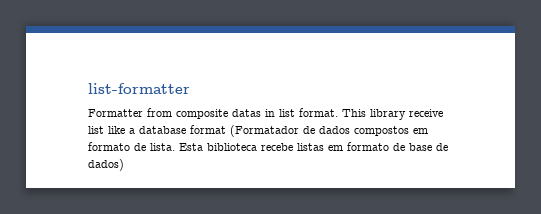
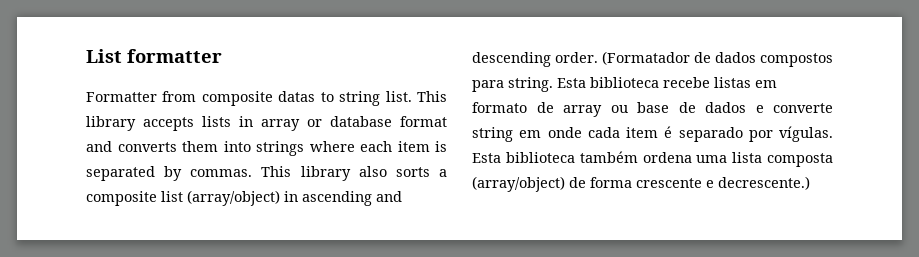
[88,83,190,94] list-formatter -> [86,49,222,63] List formatter
[265,108,443,120] [88,125,428,137] [88,142,175,151] in list format. This library receive list like a database format (Formatador de dados compostos em formato de lista. -> [320,91,447,106] [86,116,447,131] [86,141,447,156] [86,166,448,181] [86,190,402,206] [472,51,833,67] [472,77,553,92] to string list. This library accepts lists in array or database format and converts them into strings where each item is separated by commas. This library also sorts a composite list (array/object) in ascending and descending order. (Formatador de dados compostos para string.
[409,143,448,151] [88,159,124,171] base de dados) -> [563,102,833,117] [472,126,833,142] [472,151,833,167] [472,176,810,192] array ou base de dados e converte string em onde cada item é separado por vígulas. Esta biblioteca também ordena uma lista composta (array/object) de forma crescente e decrescente.)

